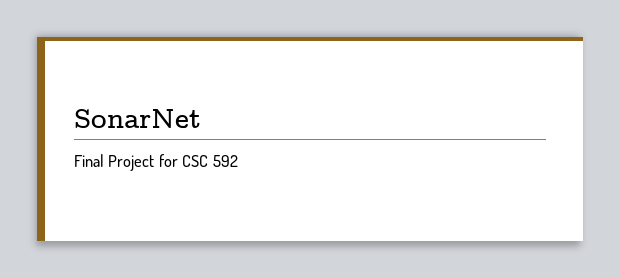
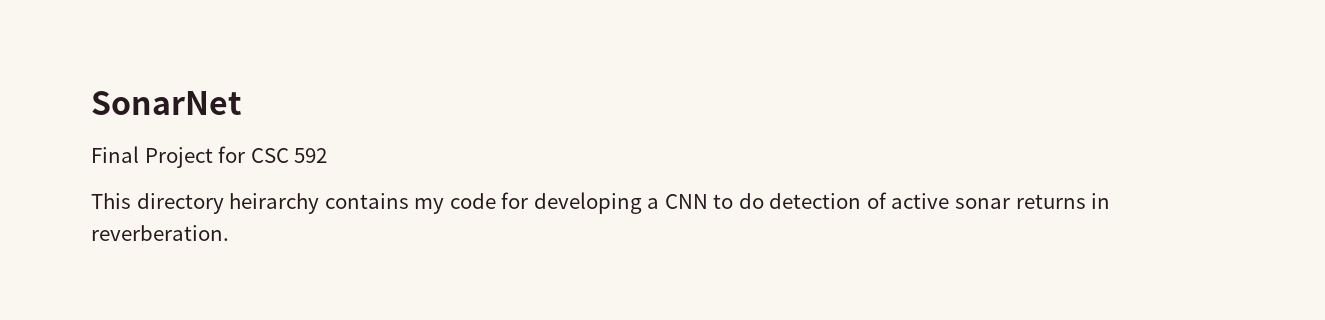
(238, 161) none -> [91,192,1111,214] [91,225,229,241] // This directory heirarchy contains my code for developing a CNN to do detection of active sonar returns in reverberation.

